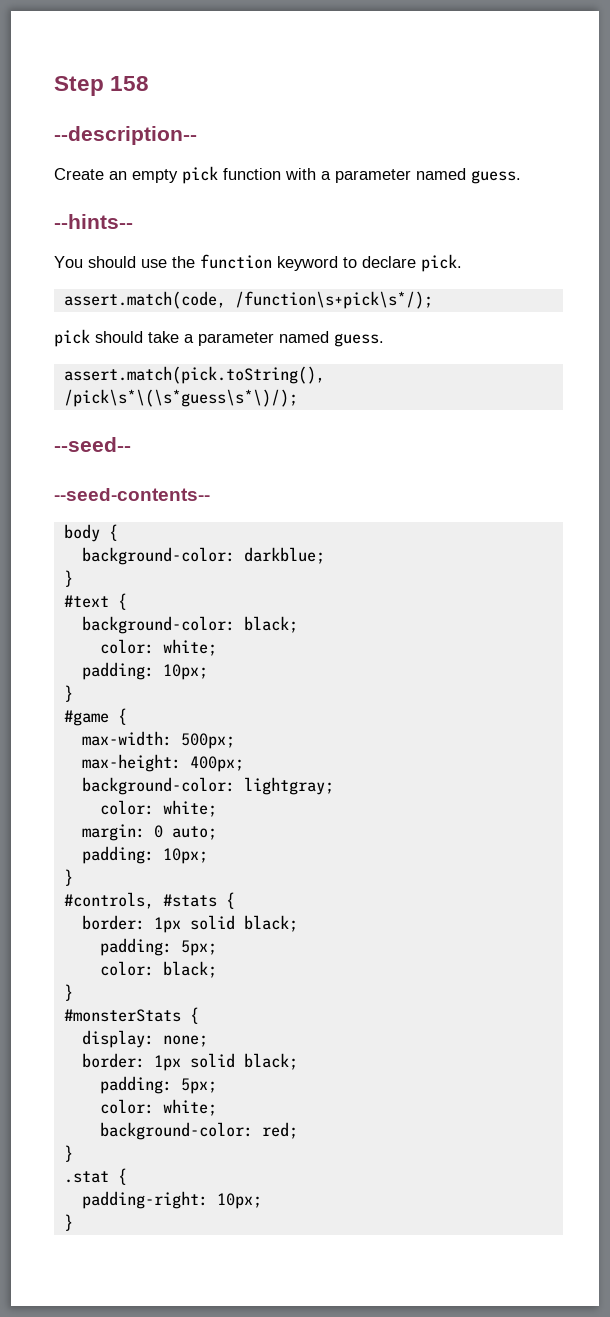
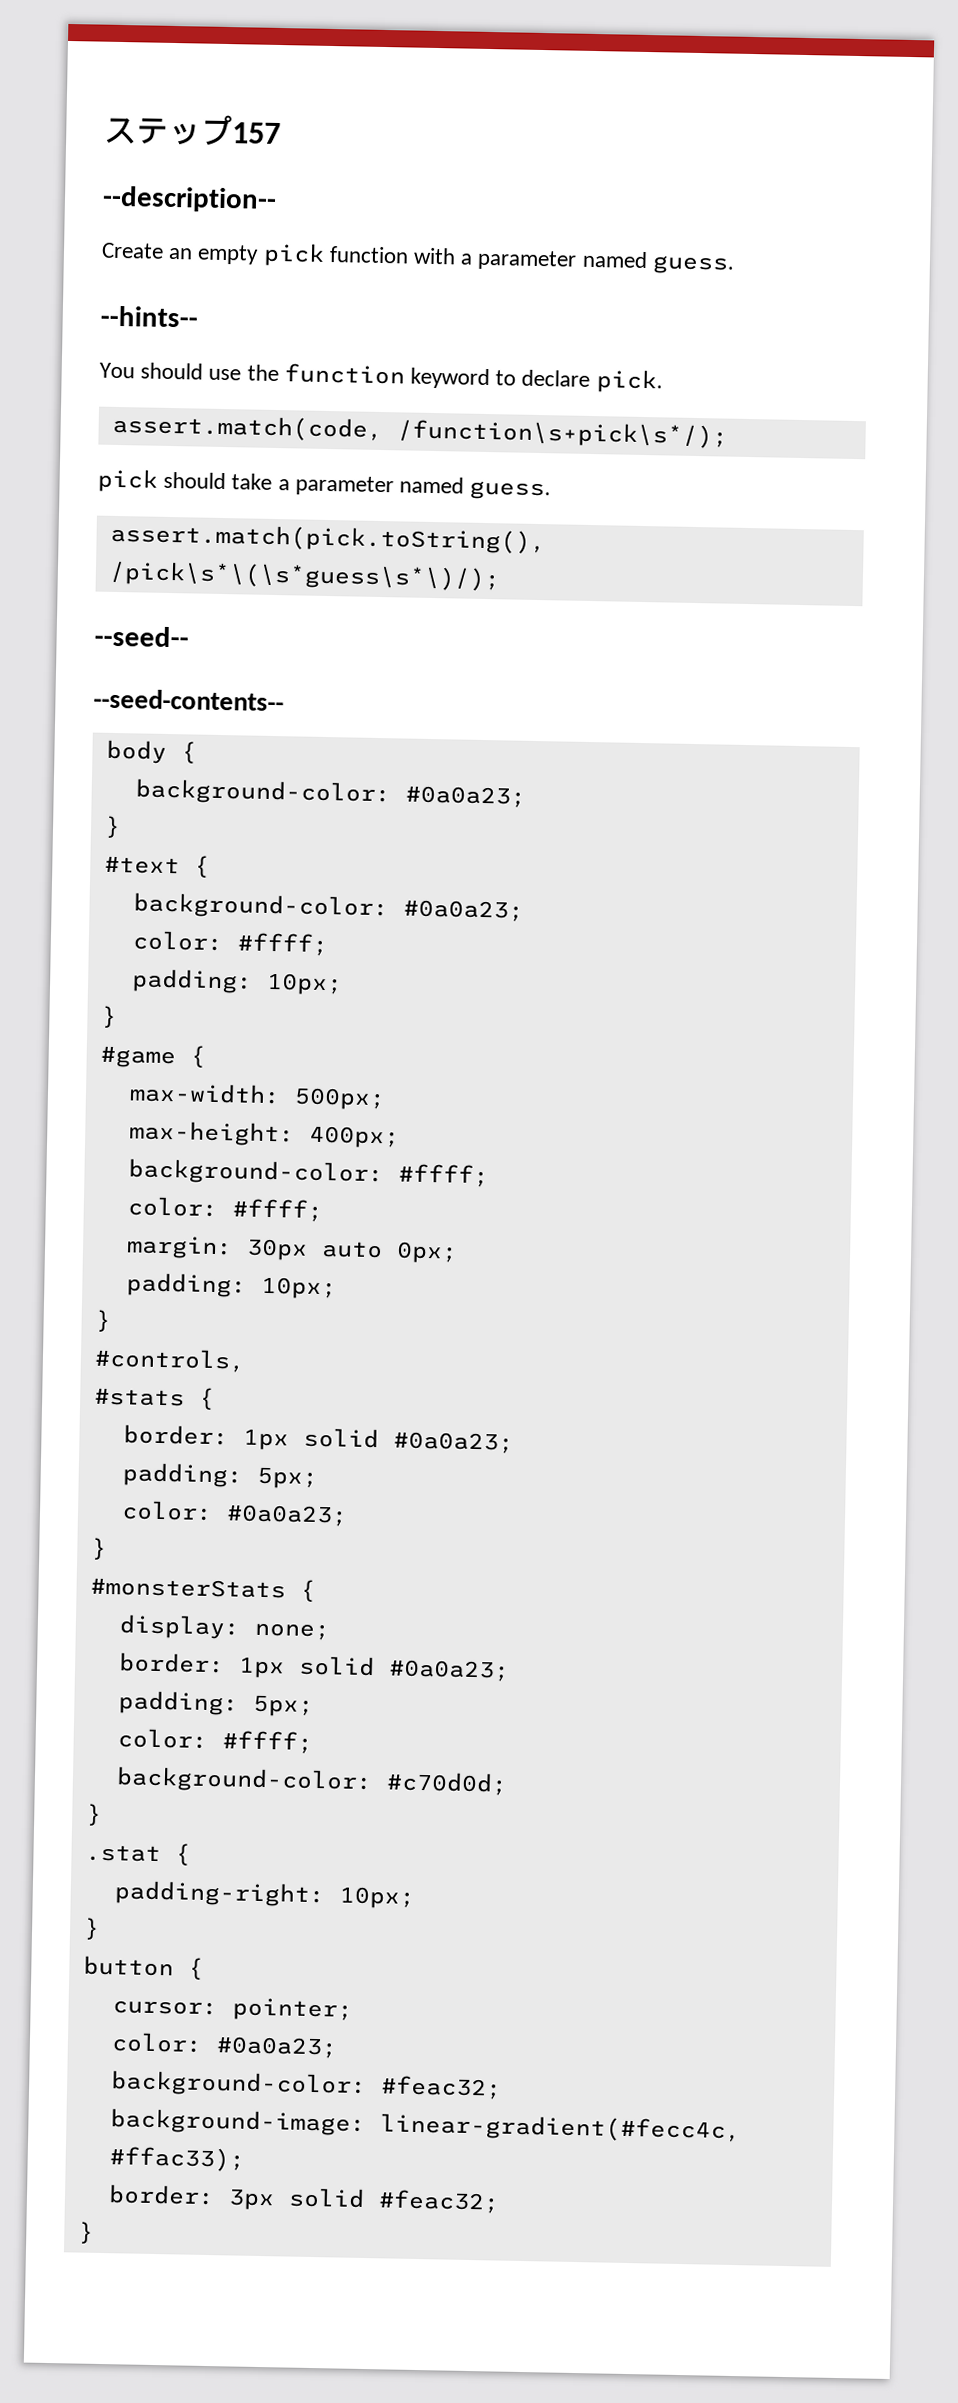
[54,76,150,96] Step 158 -> [104,114,281,147] ステップ157
[243,547,325,564] darkblue; -> [404,785,526,808] #0a0a23;
[243,616,298,633] [99,639,217,656] black; // color: white; -> [402,899,524,922] [131,930,329,957] #0a0a23; // color: #ffff;
[243,777,334,795] [99,800,217,817] lightgray; // color: white; -> [397,1163,489,1188] [126,1196,323,1223] #ffff; // color: #ffff;
[153,825,217,840] 0 auto; -> [245,1238,458,1264] 30px auto 0px;
(154, 900) none -> (246, 1360) //
[243,915,298,932] [99,938,217,956] [99,961,217,978] black; // padding: 5px; // color: black; -> [392,1431,514,1454] [121,1462,318,1489] [120,1500,348,1527] #0a0a23; // padding: 5px; // color: #0a0a23;
[243,1053,298,1070] [99,1076,217,1094] [99,1099,217,1116] [99,1122,298,1140] black; // padding: 5px; // color: white; // background-color: red; -> [387,1659,510,1682] [117,1690,314,1717] [116,1728,313,1754] [115,1766,508,1796] #0a0a23; // padding: 5px; // color: #ffff; // background-color: #c70d0d;
(73, 1222) none -> [82,1955,204,1980] [111,1997,353,2022] [110,2032,338,2059] [109,2070,502,2100] [109,2108,741,2144] [108,2146,245,2172] [107,2184,500,2214] [77,2221,94,2244] // button { // cursor: pointer; // color: #0a0a23; // background-color: #feac32; // background-image: linear-gradient(#fecc4c, #ffac33); // border: 3px solid #feac32; // }

